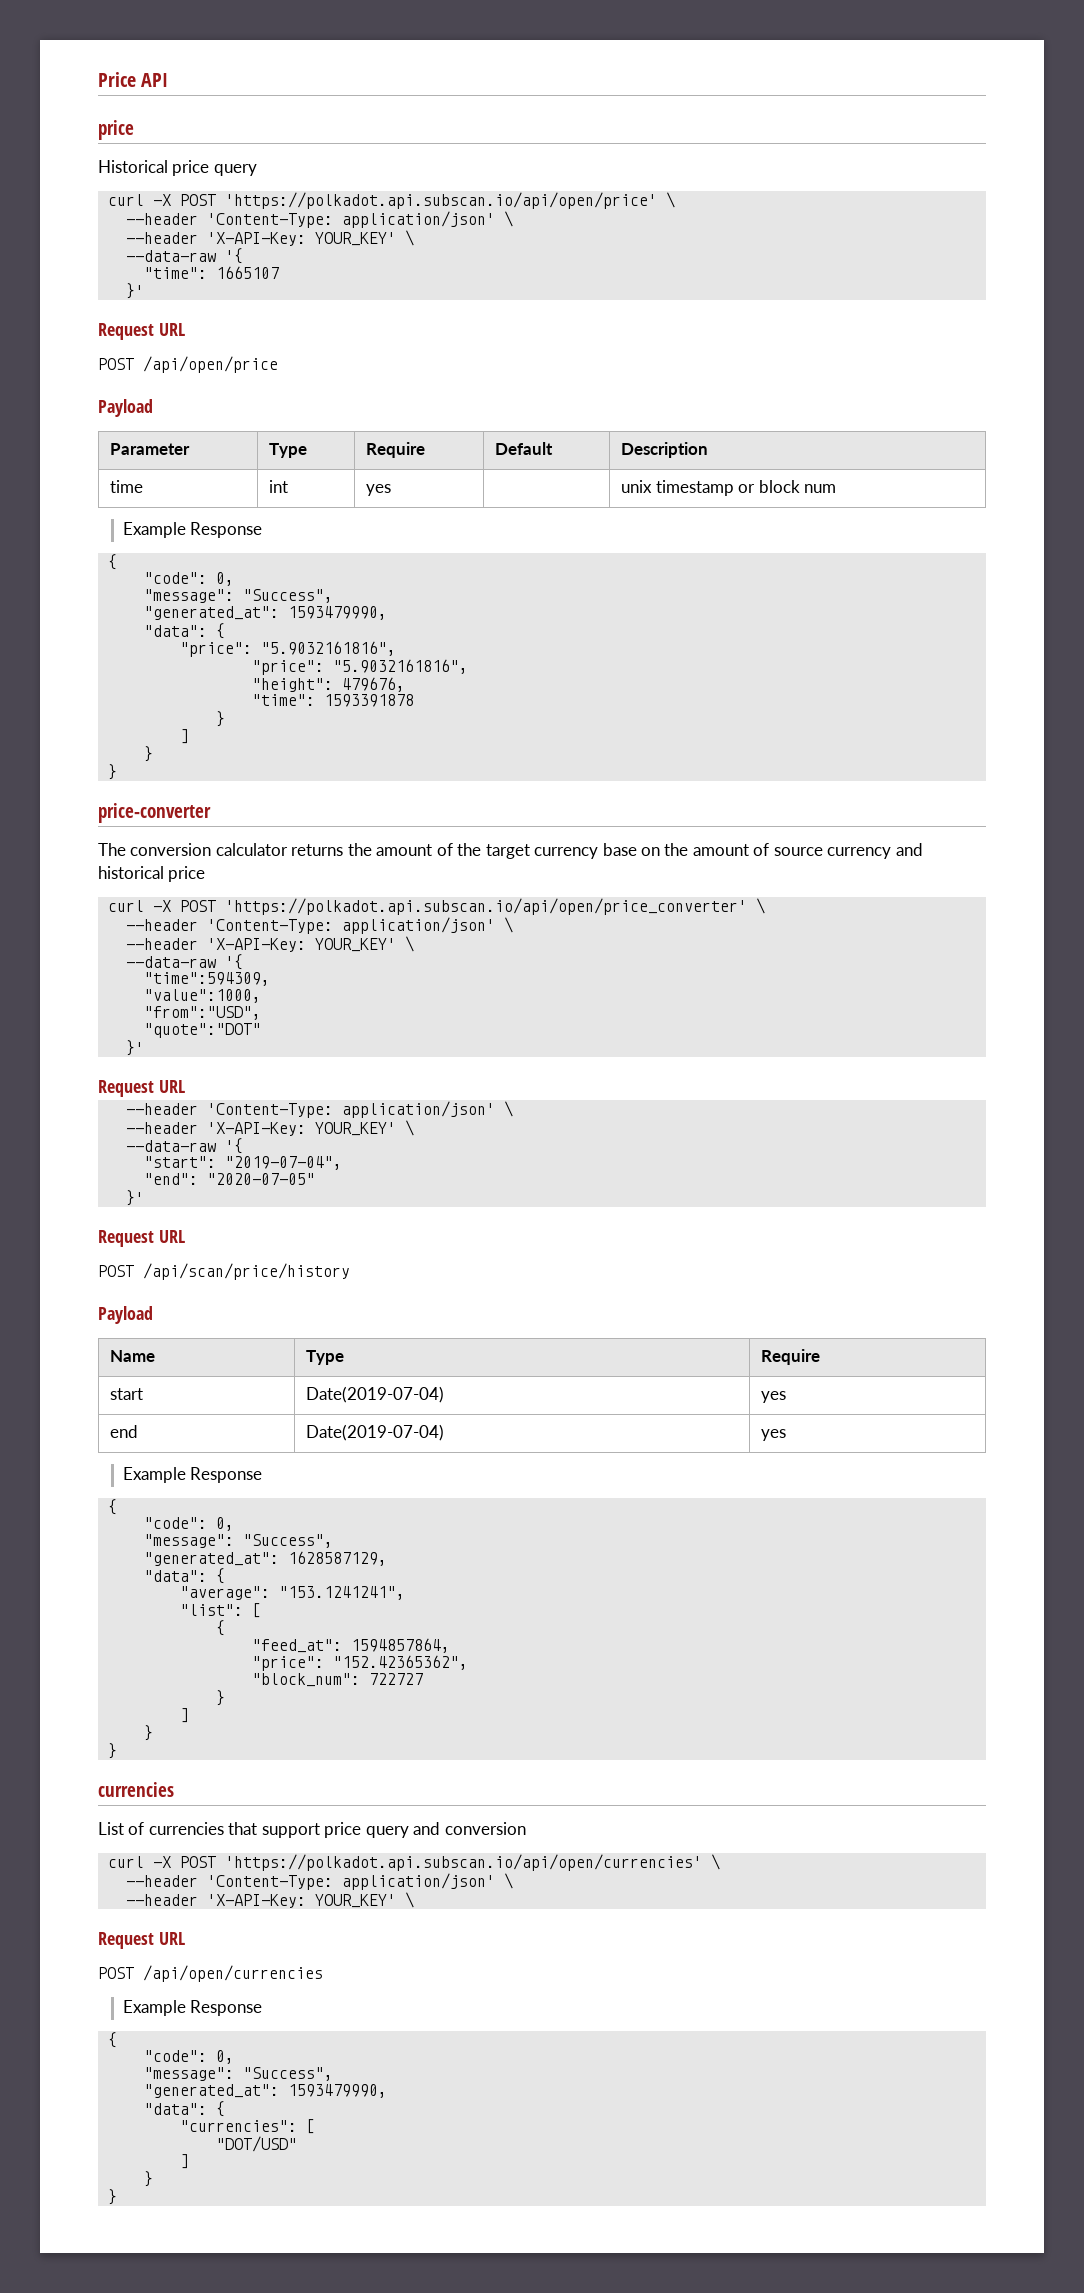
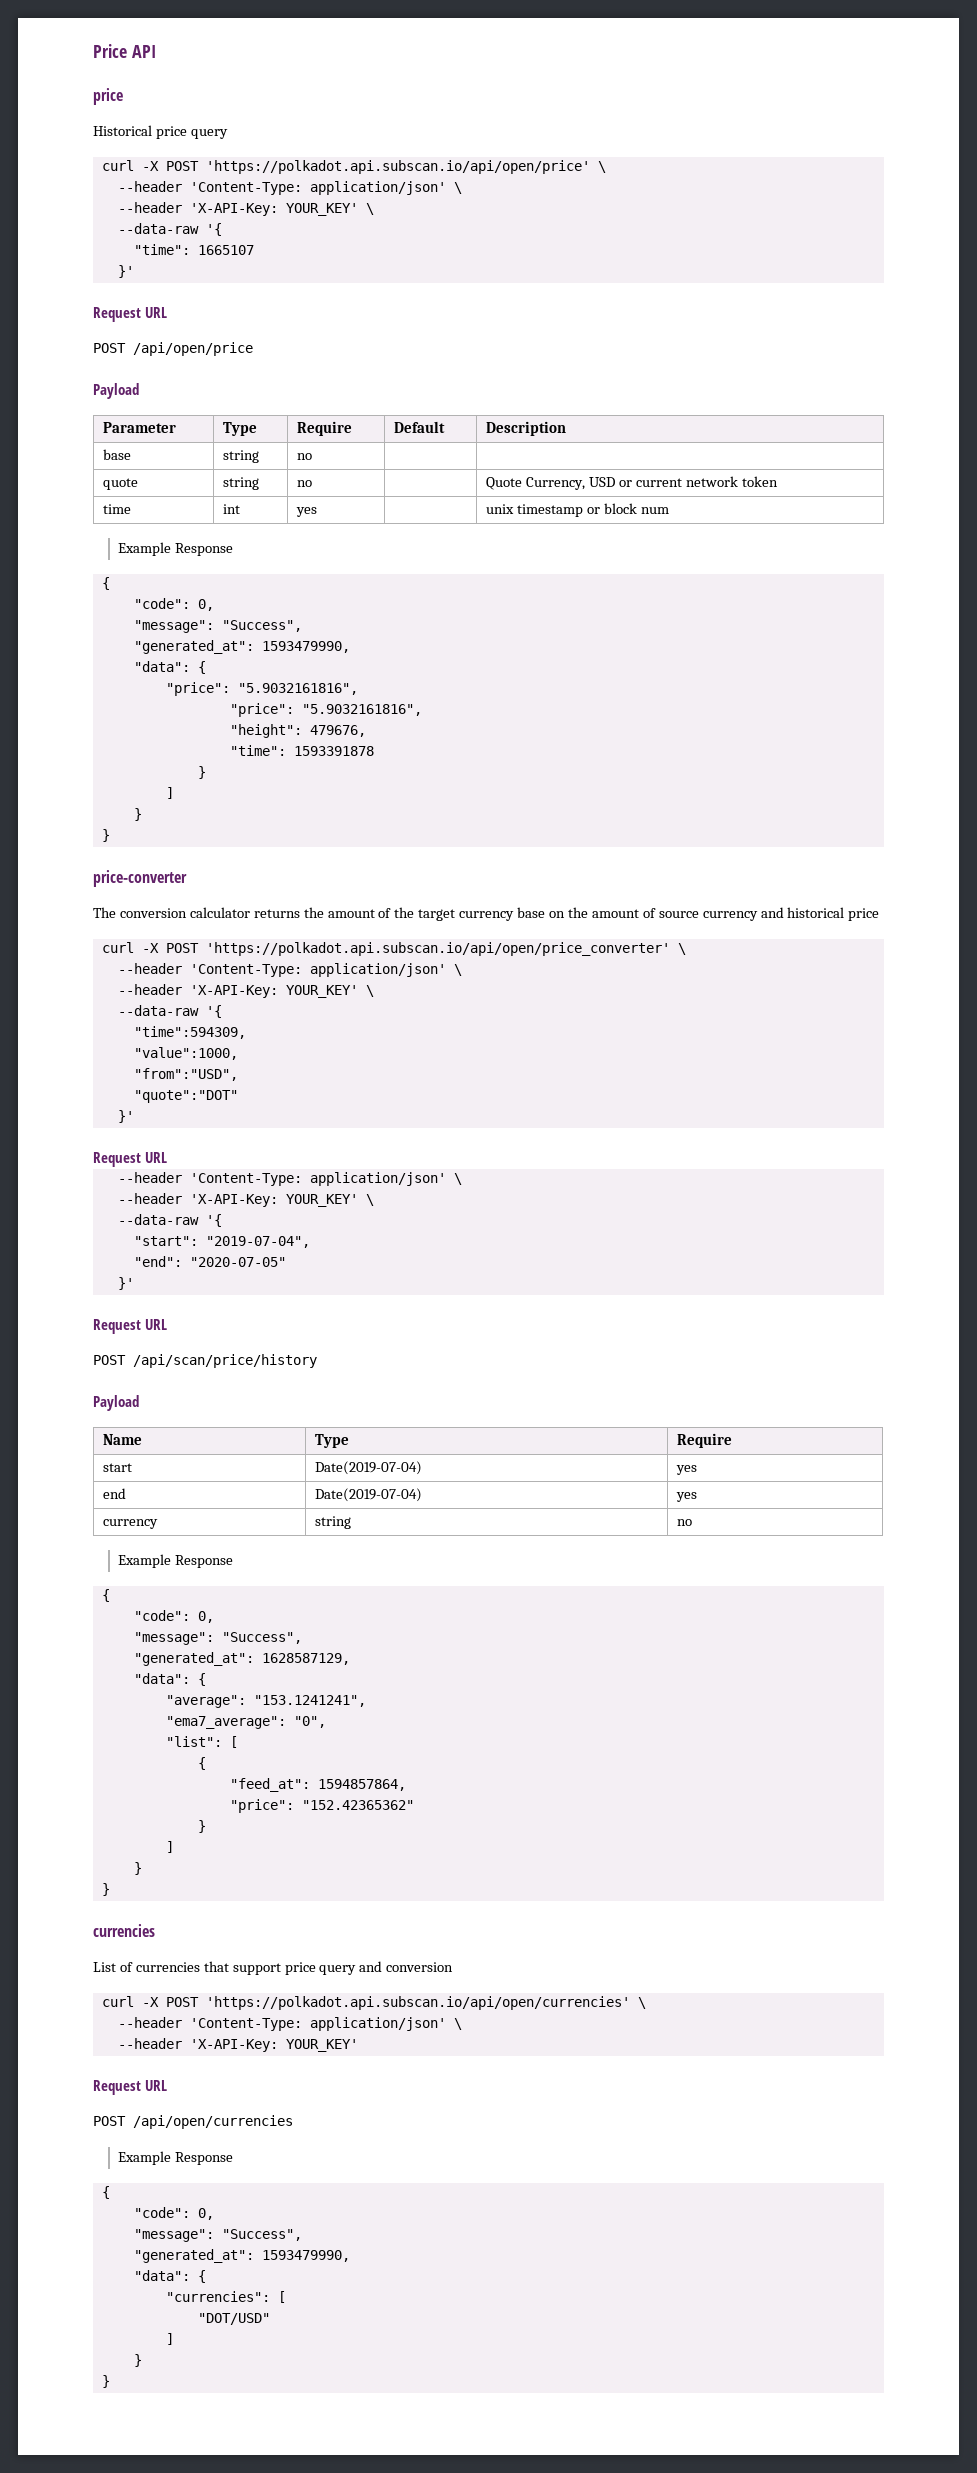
(709, 450) none -> [103,449,132,460] [223,450,260,463] [297,453,313,460] [103,478,139,490] [223,477,260,490] [297,480,313,487] [486,476,778,490] // base | string | no | | // quote | string | no | | Quote Currency, USD or current network token
(787, 1435) none -> [103,1519,159,1529] [315,1516,352,1529] [677,1519,693,1526] // currency | string | no
(405, 1593) none -> [165,1716,326,1729] // "ema7_average": "0",
[332,1655,468,1670] [251,1673,423,1687] "152.42365362", // "block_num": 722727 -> [301,1800,414,1810] "152.42365362"
[404,1892,414,1908] \ -> (358, 2045) none

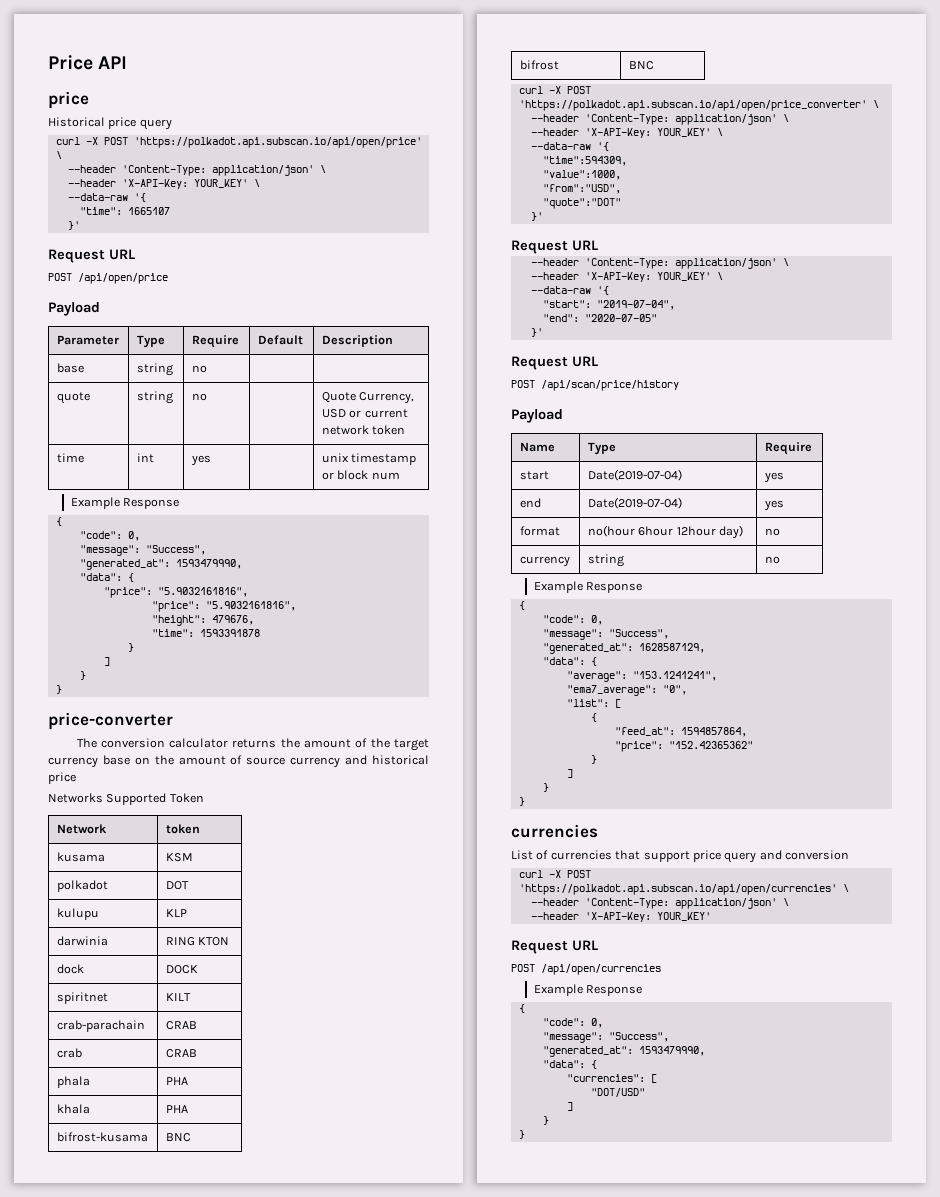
(880, 914) none -> [48,793,204,805] [56,824,107,834] [165,824,200,834] [56,852,105,862] [165,853,193,862] [56,880,108,892] [165,881,189,890] [56,908,99,920] [165,909,187,917] [56,936,108,946] [165,937,230,946] [56,964,84,974] [165,965,198,974] [56,992,108,1004] [165,993,191,1001] [56,1020,145,1032] [165,1021,197,1030] [56,1048,82,1058] [165,1049,197,1058] [56,1076,90,1088] [165,1077,188,1085] [56,1104,90,1114] [165,1105,188,1113] [56,1132,148,1142] [165,1133,191,1142] [519,60,559,70] [628,61,654,70] // Networks Supported Token // Network | token // kusama | KSM // polkadot | DOT // kulupu | KLP // darwinia | RING KTON // dock | DOCK // spiritnet | KILT // crab-parachain | CRAB // crab | CRAB // phala | PHA // khala | PHA // bifrost-kusama | BNC // bifrost | BNC
(698, 1497) none -> [519,526,560,536] [587,525,744,539] [764,528,780,536] // format | no(hour 6hour 12hour day) | no

